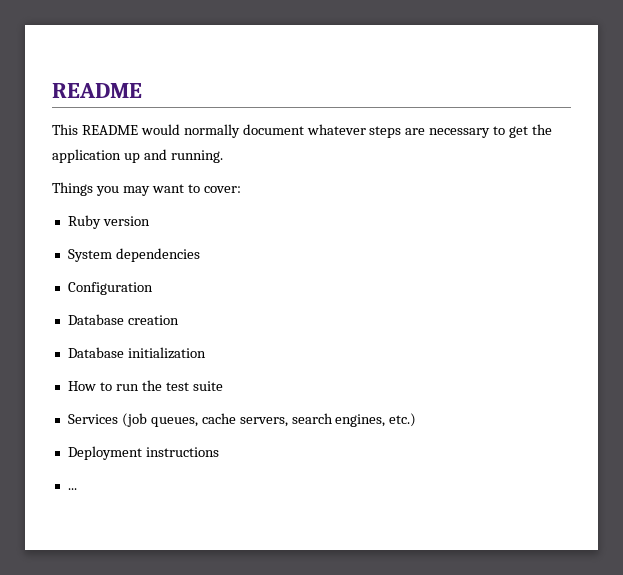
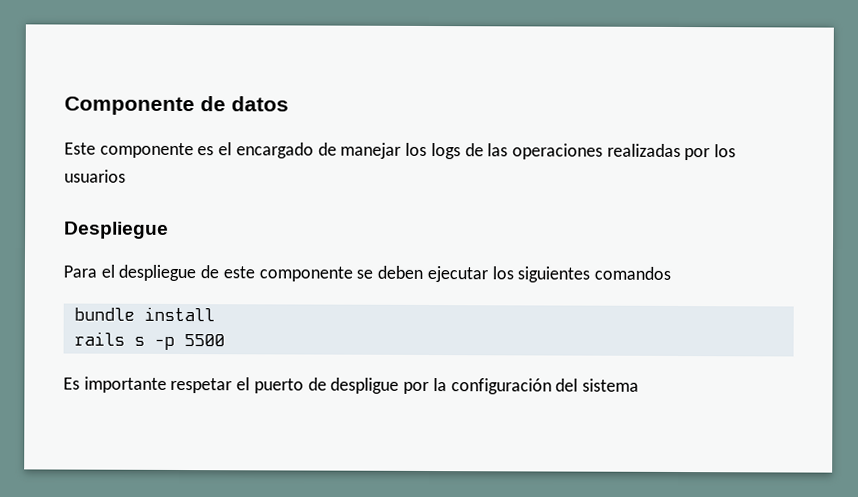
[52,83,142,98] [52,124,553,138] [52,149,223,163] [52,182,241,196] [67,215,150,229] [67,248,200,262] [67,282,153,295] [67,314,179,325] [67,347,206,359] [67,380,223,391] [67,413,417,427] [67,446,219,460] [67,488,77,490] README // This README would normally document whatever steps are necessary to get the application up and running. // Things you may want to cover: // Ruby version // System dependencies // Configuration // Database creation // Database initialization // How to run the test suite // Services (job queues, cache servers, search engines, etc.) // Deployment instructions // ... -> [64,96,289,116] [64,142,737,161] [64,169,126,183] [64,221,169,239] [63,264,671,283] [73,306,215,322] [73,331,225,350] [63,376,639,395] Componente de datos // Este componente es el encargado de manejar los logs de las operaciones realizadas por los usuarios // Despliegue // Para el despliegue de este componente se deben ejecutar los siguientes comandos // bundle install // rails s -p 5500 // Es importante respetar el puerto de despligue por la configuración del sistema

